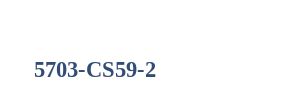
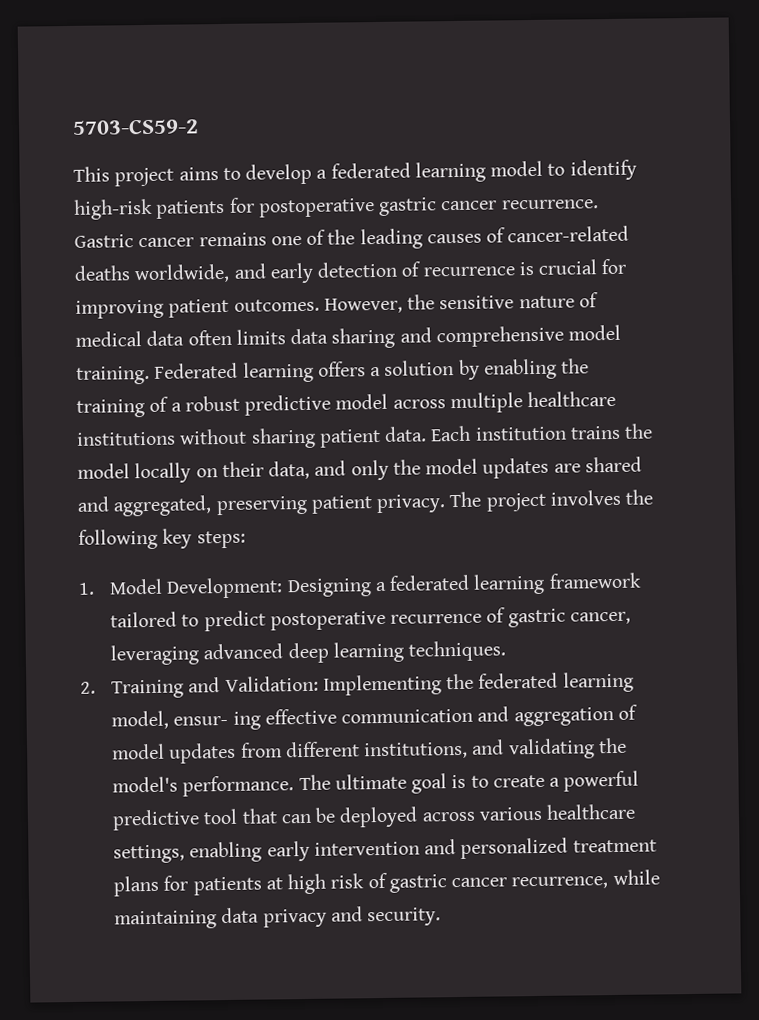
(156, 69) none -> [73,159,637,187] [73,197,599,220] [74,225,630,250] [74,258,627,284] [75,292,599,319] [75,324,622,349] [76,358,590,385] [76,390,617,418] [76,423,654,449] [77,456,642,484] [77,489,654,517] [78,528,246,550] [78,572,642,599] [110,607,631,632] [110,640,507,666] [80,671,634,699] [111,704,638,730] [112,737,627,764] [112,770,640,797] [112,803,637,831] [113,837,657,864] [113,869,660,897] [114,906,442,930] // This project aims to develop a federated learning model to identify high-risk patients for postoperative gastric cancer recurrence. Gastric cancer remains one of the leading causes of cancer-related deaths worldwide, and early detection of recurrence is crucial for improving patient outcomes. However, the sensitive nature of medical data often limits data sharing and comprehensive model training. Federated learning offers a solution by enabling the training of a robust predictive model across multiple healthcare institutions without sharing patient data. Each institution trains the model locally on their data, and only the model updates are shared and aggregated, preserving patient privacy. The project involves the following key steps: // 1. Model Development: Designing a federated learning framework tailored to predict postoperative recurrence of gastric cancer, leveraging advanced deep learning techniques. // 2. Training and Validation: Implementing the federated learning model, ensur- ing effective communication and aggregation of model updates from different institutions, and validating the model's performance. The ultimate goal is to create a powerful predictive tool that can be deployed across various healthcare settings, enabling early intervention and personalized treatment plans for patients at high risk of gastric cancer recurrence, while maintaining data privacy and security.

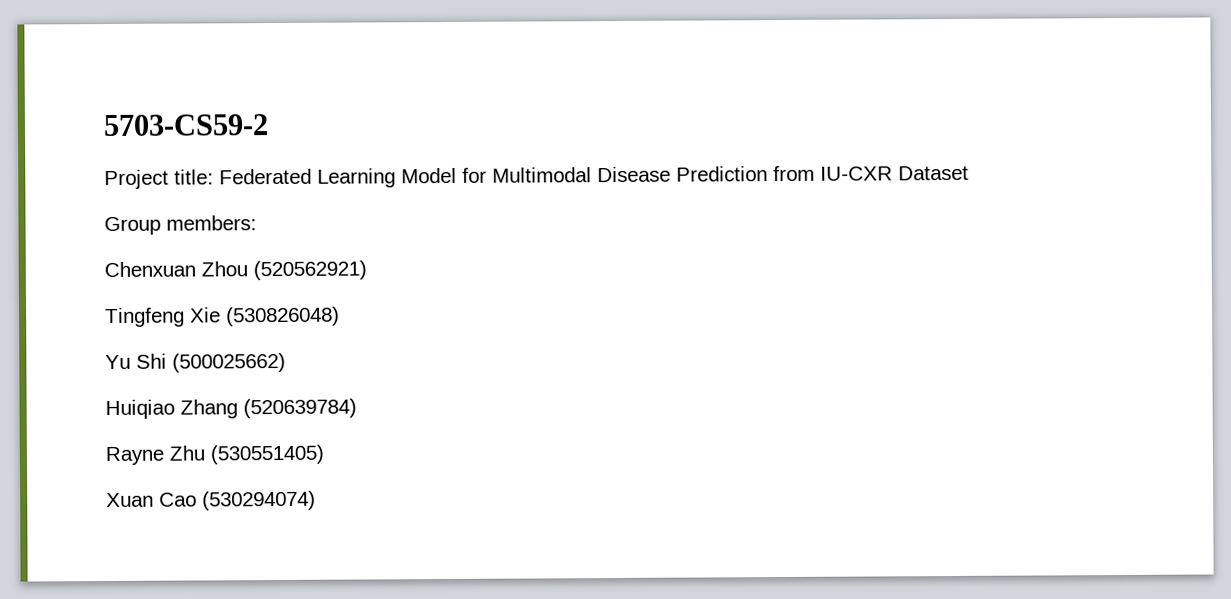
[73,159,637,187] [73,197,599,220] [74,225,630,250] [74,258,627,284] [75,292,599,319] [75,324,622,349] [76,358,590,385] [76,390,617,418] [76,423,654,449] [77,456,642,484] [77,489,654,517] [78,528,246,550] [78,572,642,599] [110,607,631,632] [110,640,507,666] [80,671,634,699] [111,704,638,730] [112,737,627,764] [112,770,640,797] [112,803,637,831] [113,837,657,864] [113,869,660,897] [114,906,442,930] This project aims to develop a federated learning model to identify high-risk patients for postoperative gastric cancer recurrence. Gastric cancer remains one of the leading causes of cancer-related deaths worldwide, and early detection of recurrence is crucial for improving patient outcomes. However, the sensitive nature of medical data often limits data sharing and comprehensive model training. Federated learning offers a solution by enabling the training of a robust predictive model across multiple healthcare institutions without sharing patient data. Each institution trains the model locally on their data, and only the model updates are shared and aggregated, preserving patient privacy. The project involves the following key steps: // 1. Model Development: Designing a federated learning framework tailored to predict postoperative recurrence of gastric cancer, leveraging advanced deep learning techniques. // 2. Training and Validation: Implementing the federated learning model, ensur- ing effective communication and aggregation of model updates from different institutions, and validating the model's performance. The ultimate goal is to create a powerful predictive tool that can be deployed across various healthcare settings, enabling early intervention and personalized treatment plans for patients at high risk of gastric cancer recurrence, while maintaining data privacy and security. -> [104,165,969,190] [104,215,257,236] [104,260,367,281] [105,306,340,328] [105,352,286,373] [105,398,357,420] [105,444,324,466] [106,490,316,511] Project title: Federated Learning Model for Multimodal Disease Prediction from IU-CXR Dataset // Group members: // Chenxuan Zhou (520562921) // Tingfeng Xie (530826048) // Yu Shi (500025662) // Huiqiao Zhang (520639784) // Rayne Zhu (530551405) // Xuan Cao (530294074)

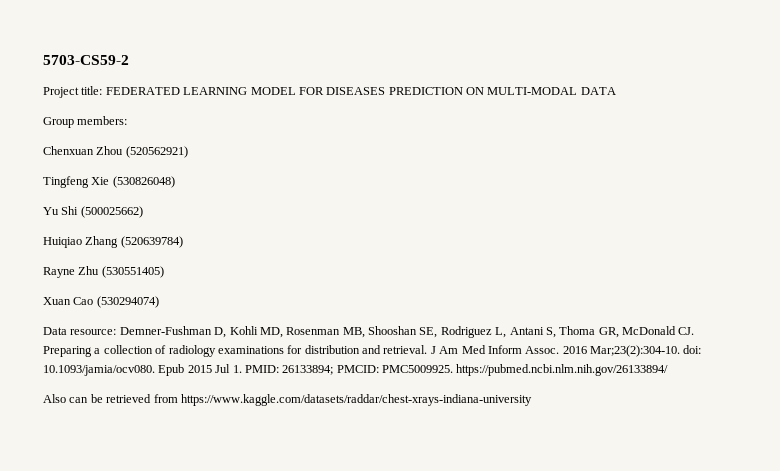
[219,165,969,188] Federated Learning Model for Multimodal Disease Prediction from IU-CXR Dataset -> [105,87,616,95] FEDERATED LEARNING MODEL FOR DISEASES PREDICTION ON MULTI-MODAL DATA
(316, 500) none -> [43,326,695,338] [43,345,702,357] [43,364,669,376] [43,394,532,406] // Data resource: Demner-Fushman D, Kohli MD, Rosenman MB, Shooshan SE, Rodriguez L, Antani S, Thoma GR, McDonald CJ. Preparing a collection of radiology examinations for distribution and retrieval. J Am Med Inform Assoc. 2016 Mar;23(2):304-10. doi: 10.1093/jamia/ocv080. Epub 2015 Jul 1. PMID: 26133894; PMCID: PMC5009925. https://pubmed.ncbi.nlm.nih.gov/26133894/ // Also can be retrieved from https://www.kaggle.com/datasets/raddar/chest-xrays-indiana-university

